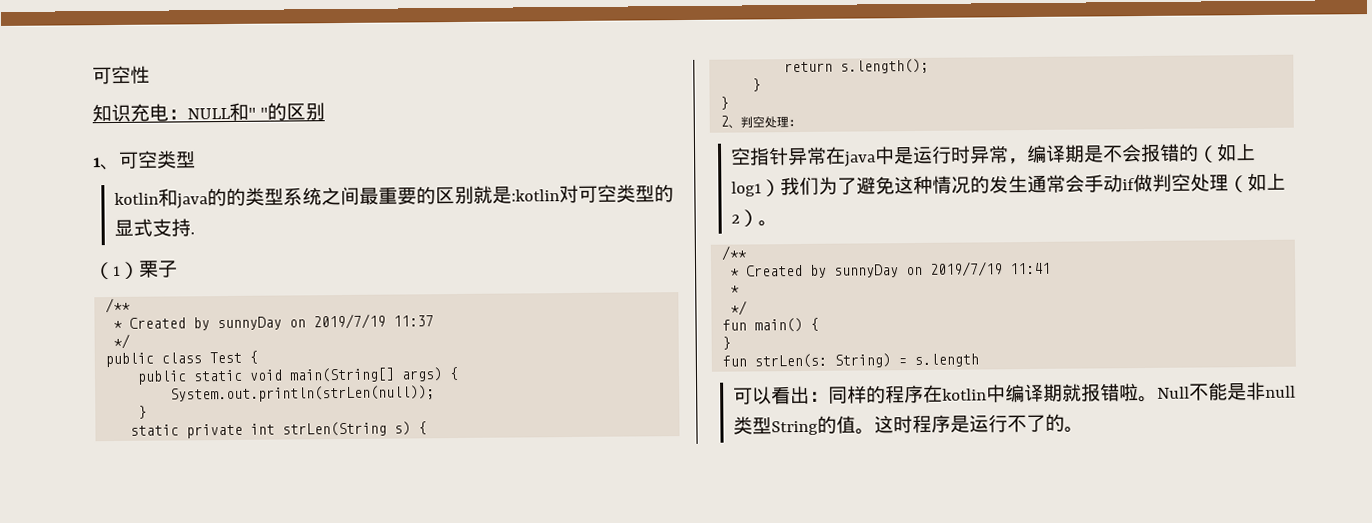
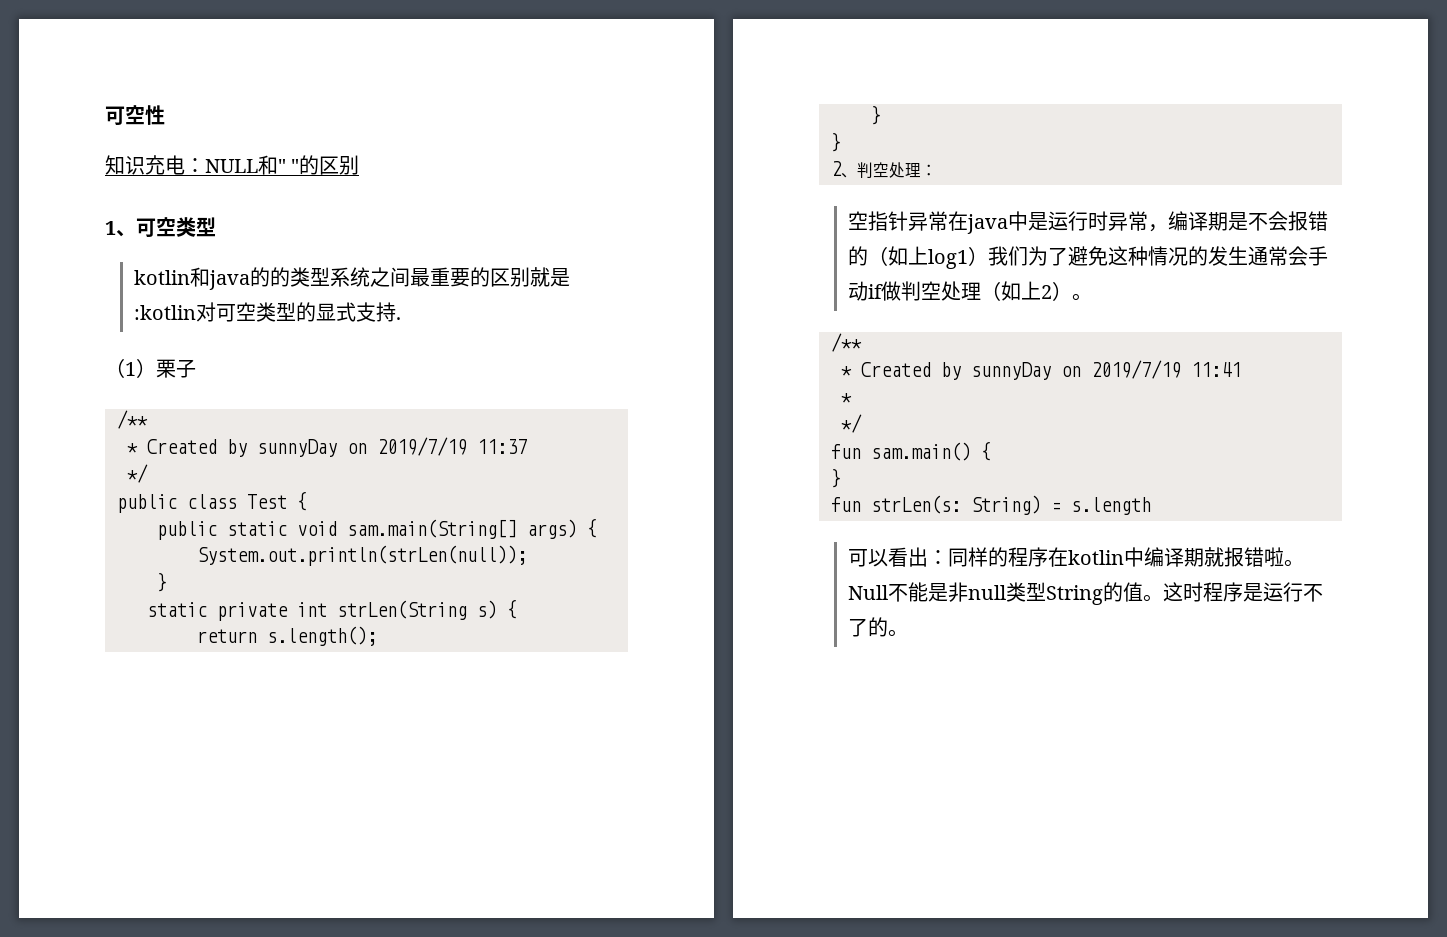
[289,367,396,383] main(String[] -> [347,519,517,539] sam.main(String[]
[754,317,804,333] main() -> [871,442,971,461] sam.main()

